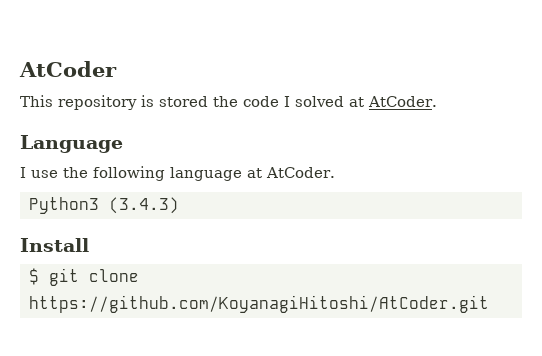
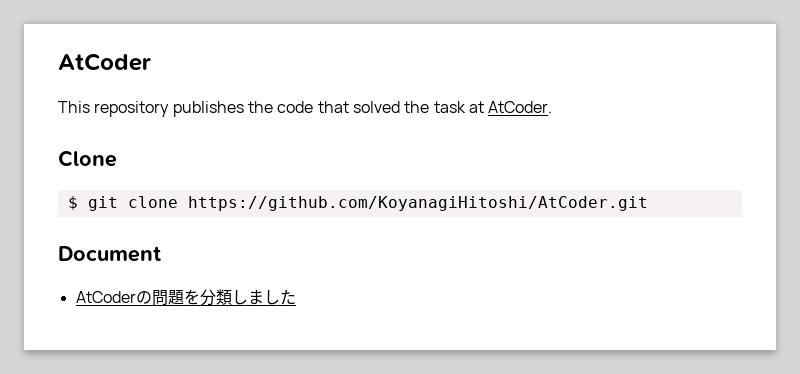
[141,95,437,107] [20,135,123,153] [20,166,335,181] [29,197,179,214] [20,238,89,252] [29,268,139,286] [29,295,489,313] is stored the code I solved at AtCoder. // Language // I use the following language at AtCoder. // Python3 (3.4.3) // Install // $ git clone https://github.com/KoyanagiHitoshi/AtCoder.git -> [172,101,553,117] [58,150,117,167] [67,196,648,211] [58,246,161,262] [75,289,296,306] publishes the code that solved the task at AtCoder. // Clone // $ git clone https://github.com/KoyanagiHitoshi/AtCoder.git // Document // AtCoderの問題を分類しました

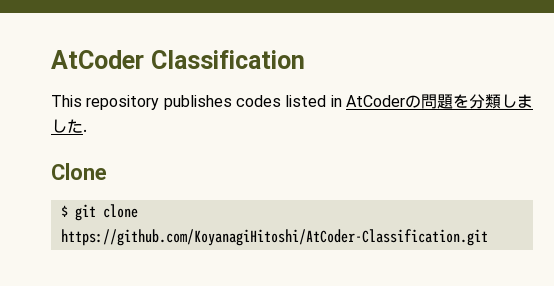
[58,53,151,71] AtCoder -> [51,50,305,69] AtCoder Classification
[247,101,553,113] [58,150,117,167] [67,196,648,211] [58,246,161,262] the code that solved the task at AtCoder. // Clone // $ git clone https://github.com/KoyanagiHitoshi/AtCoder.git // Document // -> [235,95,342,107] codes listed in
(296, 297) none -> [83,129,87,132] [51,163,107,180] [60,204,138,221] [60,229,488,246] . // Clone // $ git clone https://github.com/KoyanagiHitoshi/AtCoder-Classification.git

